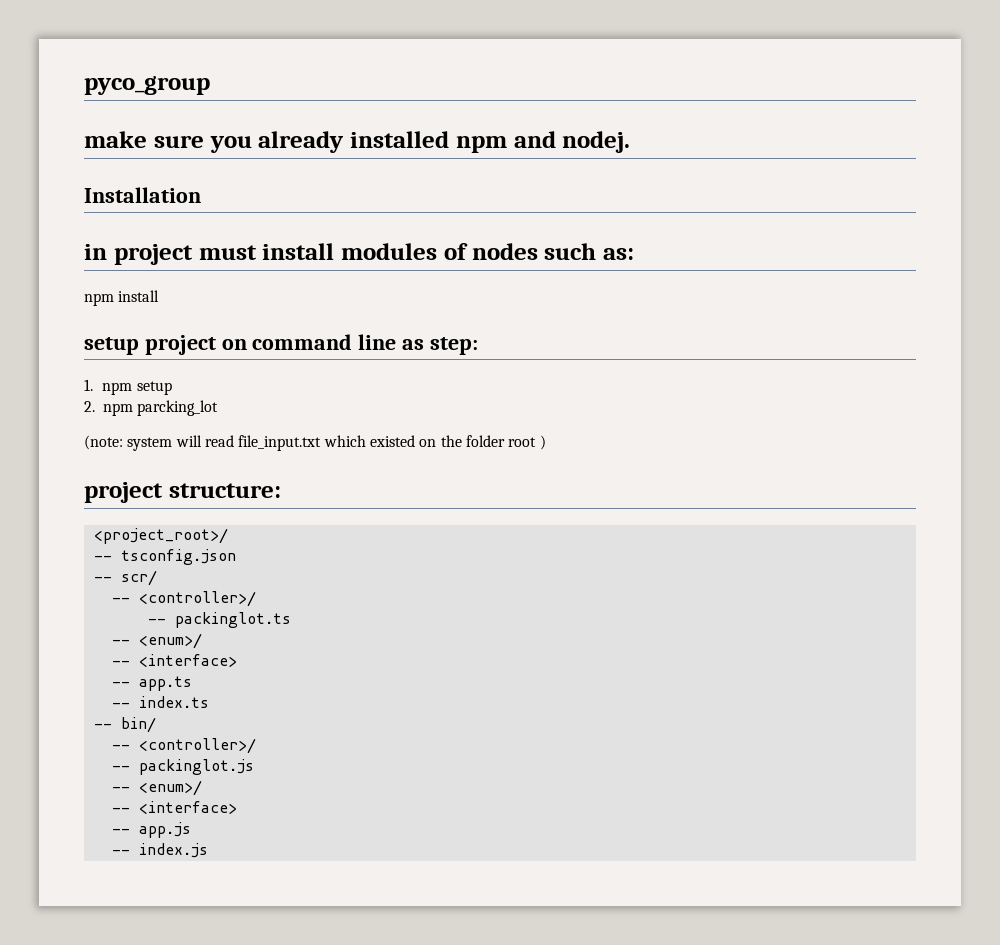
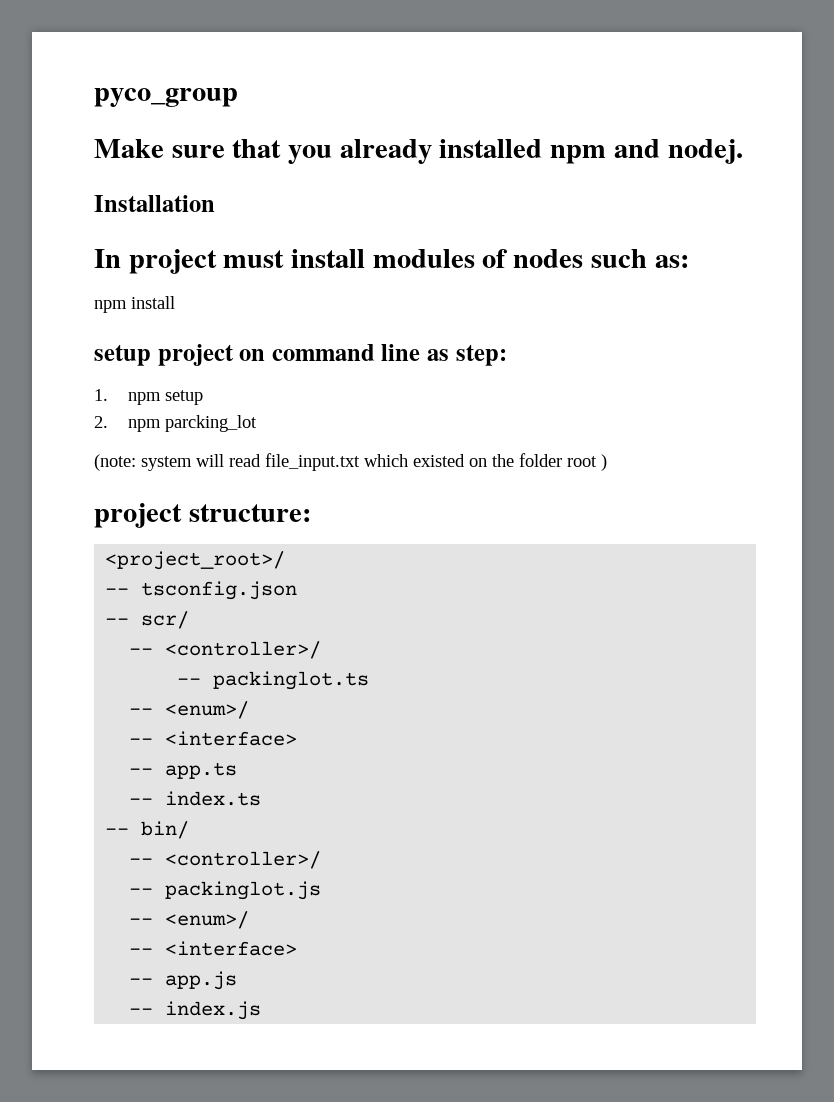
[84,131,204,148] make sure -> [94,139,282,158] Make sure that
[84,244,107,260] in -> [94,249,121,268] In

